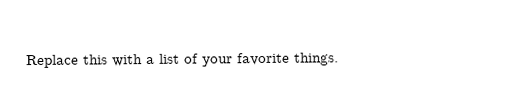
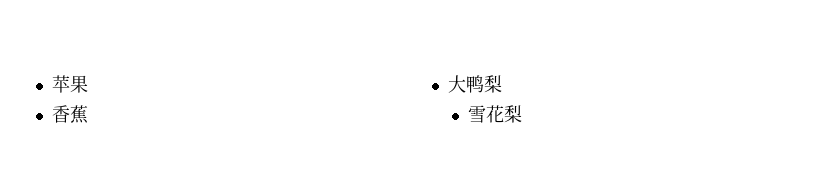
[26,52,339,69] Replace this with a list of your favorite things. -> [51,75,88,93] [51,105,88,124] [447,75,502,93] [468,105,523,123] 苹果 // 香蕉 // 大鸭梨 // 雪花梨

